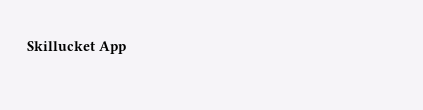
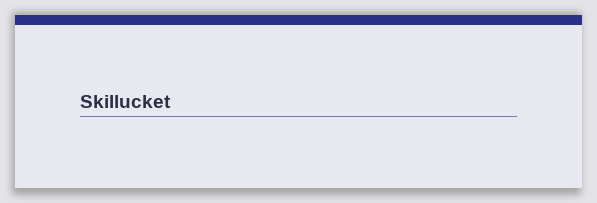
[99,41,126,54] App -> (171, 101) none

